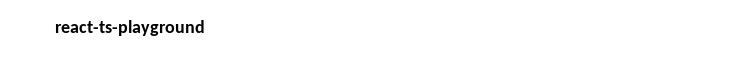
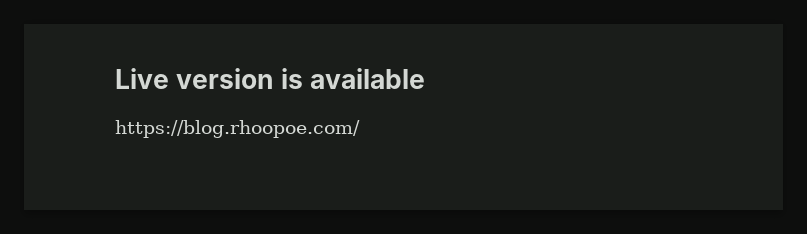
[55,20,205,36] react-ts-playground -> [115,68,426,89] [115,120,360,138] Live version is available // https://blog.rhoopoe.com/

